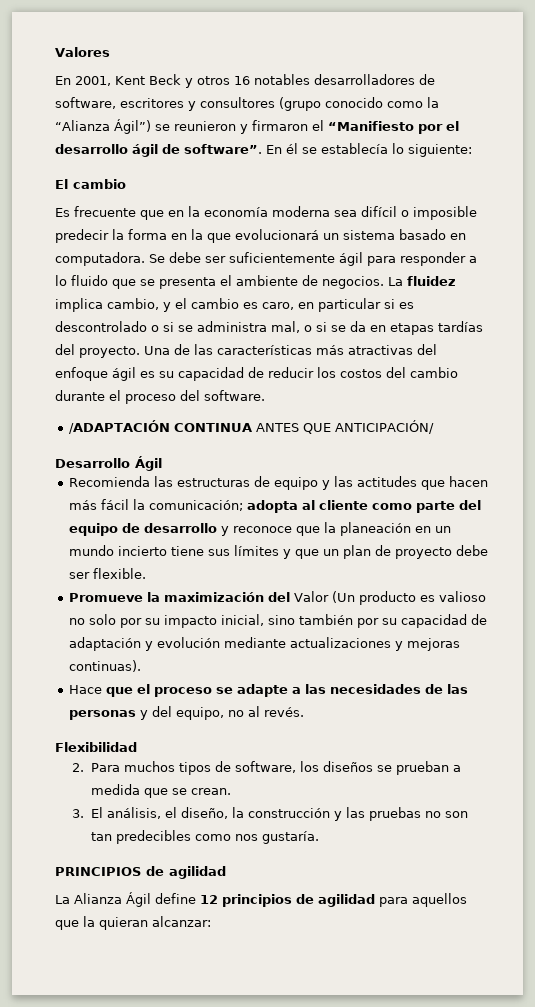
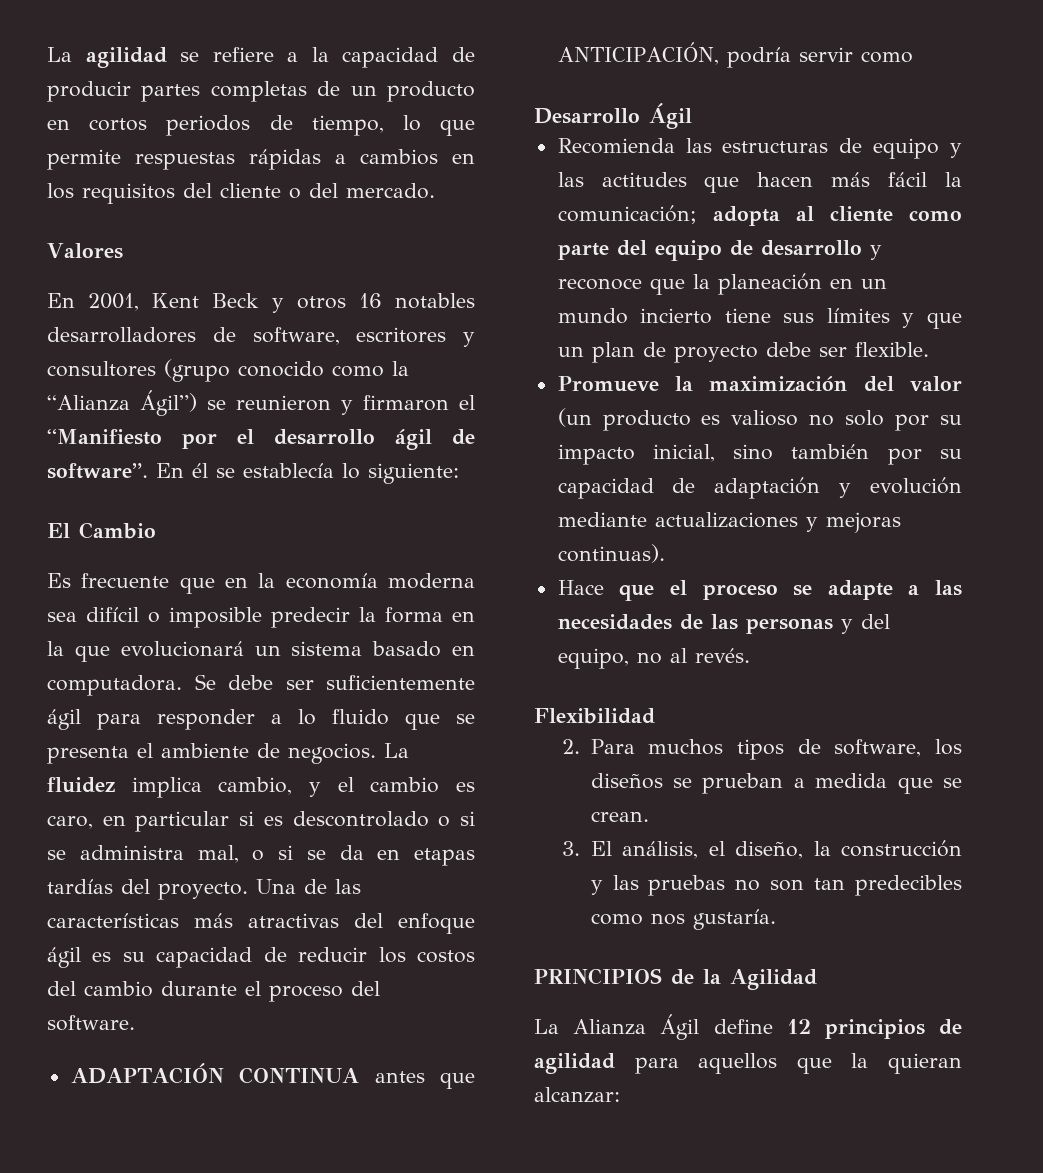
(55, 52) none -> [47,47,475,68] [47,81,475,102] [47,115,475,136] [47,149,475,170] [47,183,435,204] La agilidad se refiere a la capacidad de producir partes completas de un producto en cortos periodos de tiempo, lo que permite respuestas rápidas a cambios en los requisitos del cliente o del mercado. //
[73,179,126,189] cambio -> [79,522,156,539] Cambio
[69,420,435,434] /ADAPTACIÓN CONTINUA ANTES QUE ANTICIPACIÓN/ -> [70,1063,476,1089] [557,42,913,68] ADAPTACIÓN CONTINUA antes que ANTICIPACIÓN, podría servir como
[294,591,356,603] Valor (Un -> [910,376,962,391] [557,408,592,427] valor (un
[169,866,226,879] agilidad -> [703,969,817,990] la Agilidad

